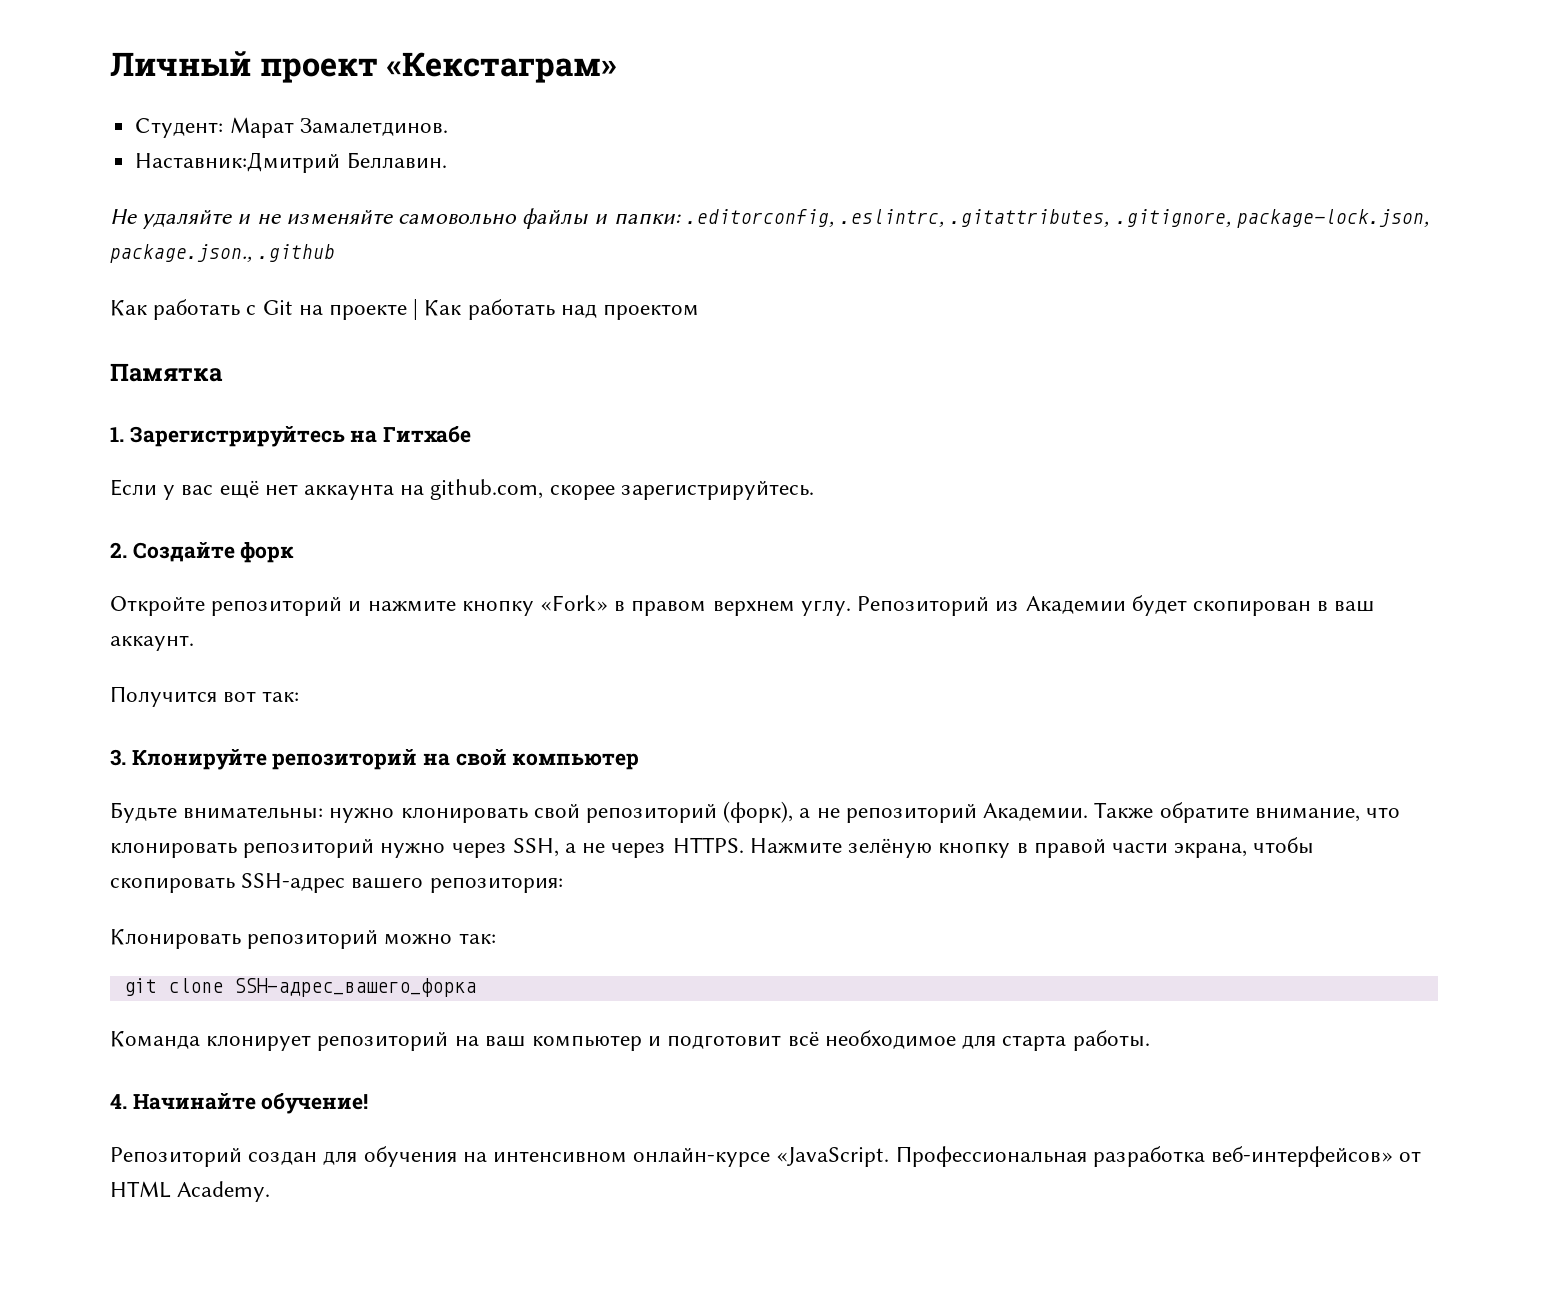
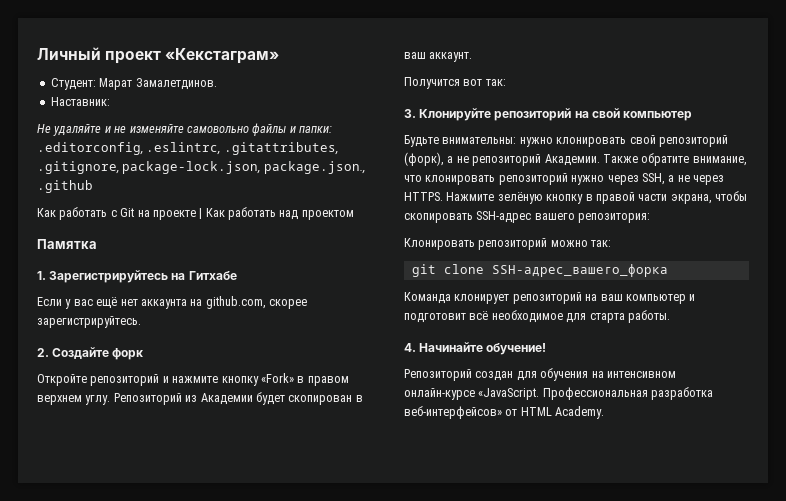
[135,152,447,173] Наставник:Дмитрий Беллавин. -> [50,97,110,106] Наставник:

